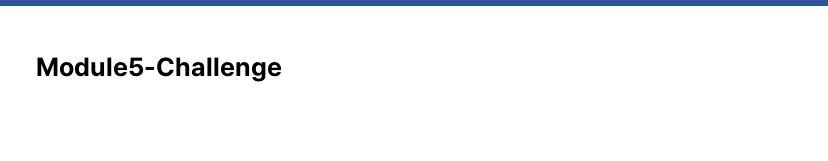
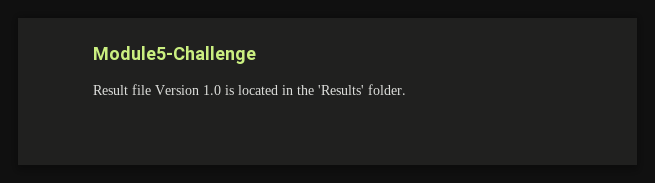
(282, 69) none -> [93,84,406,95] // Result file Version 1.0 is located in the 'Results' folder.

